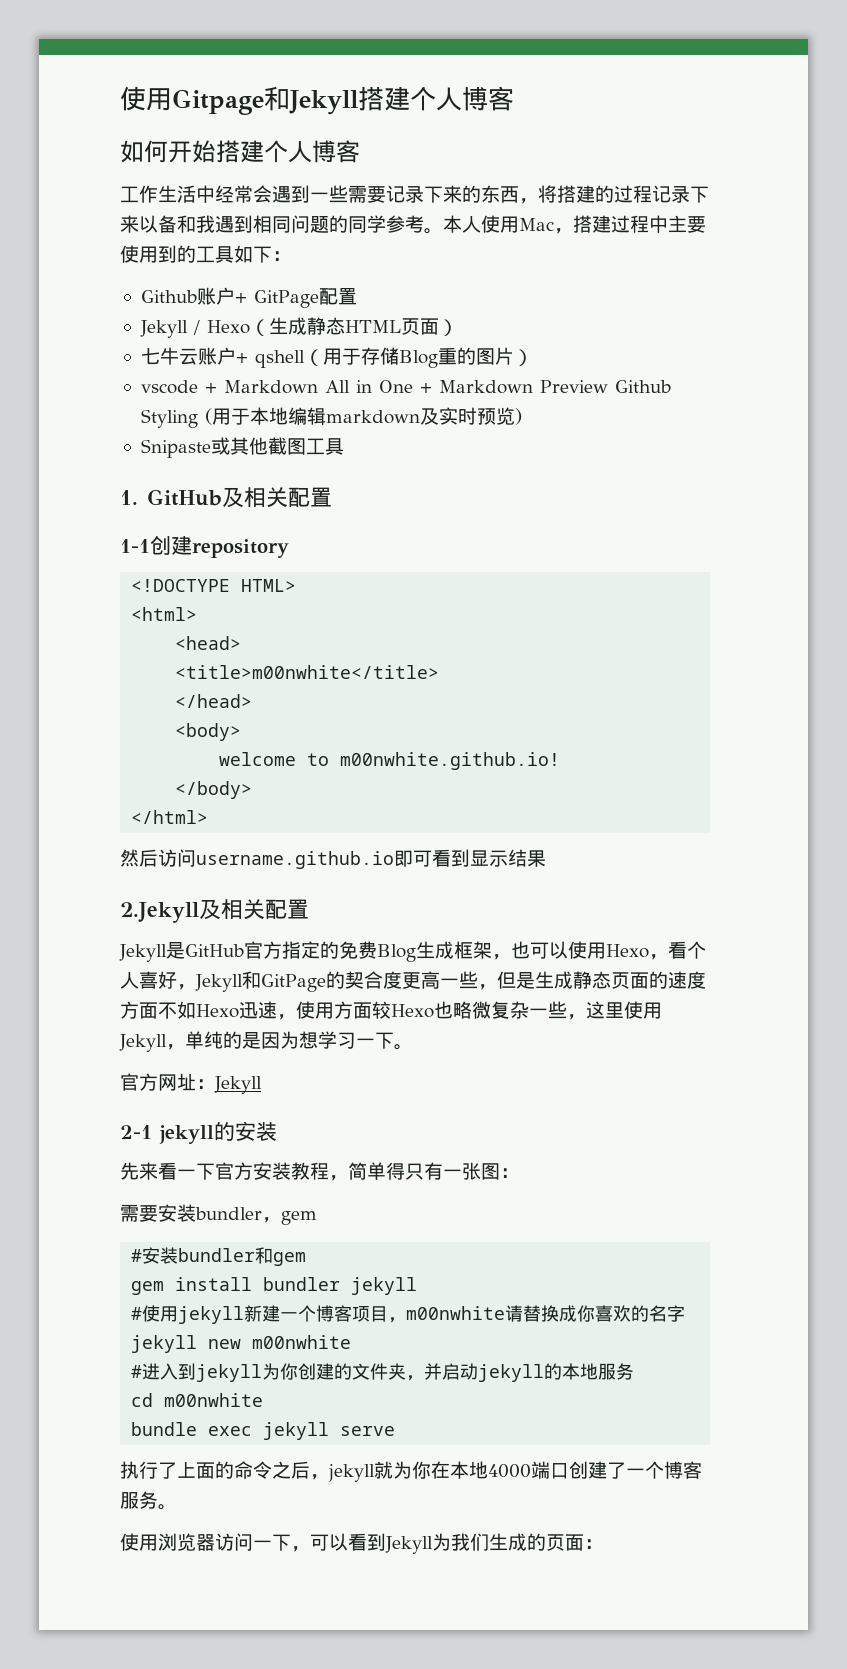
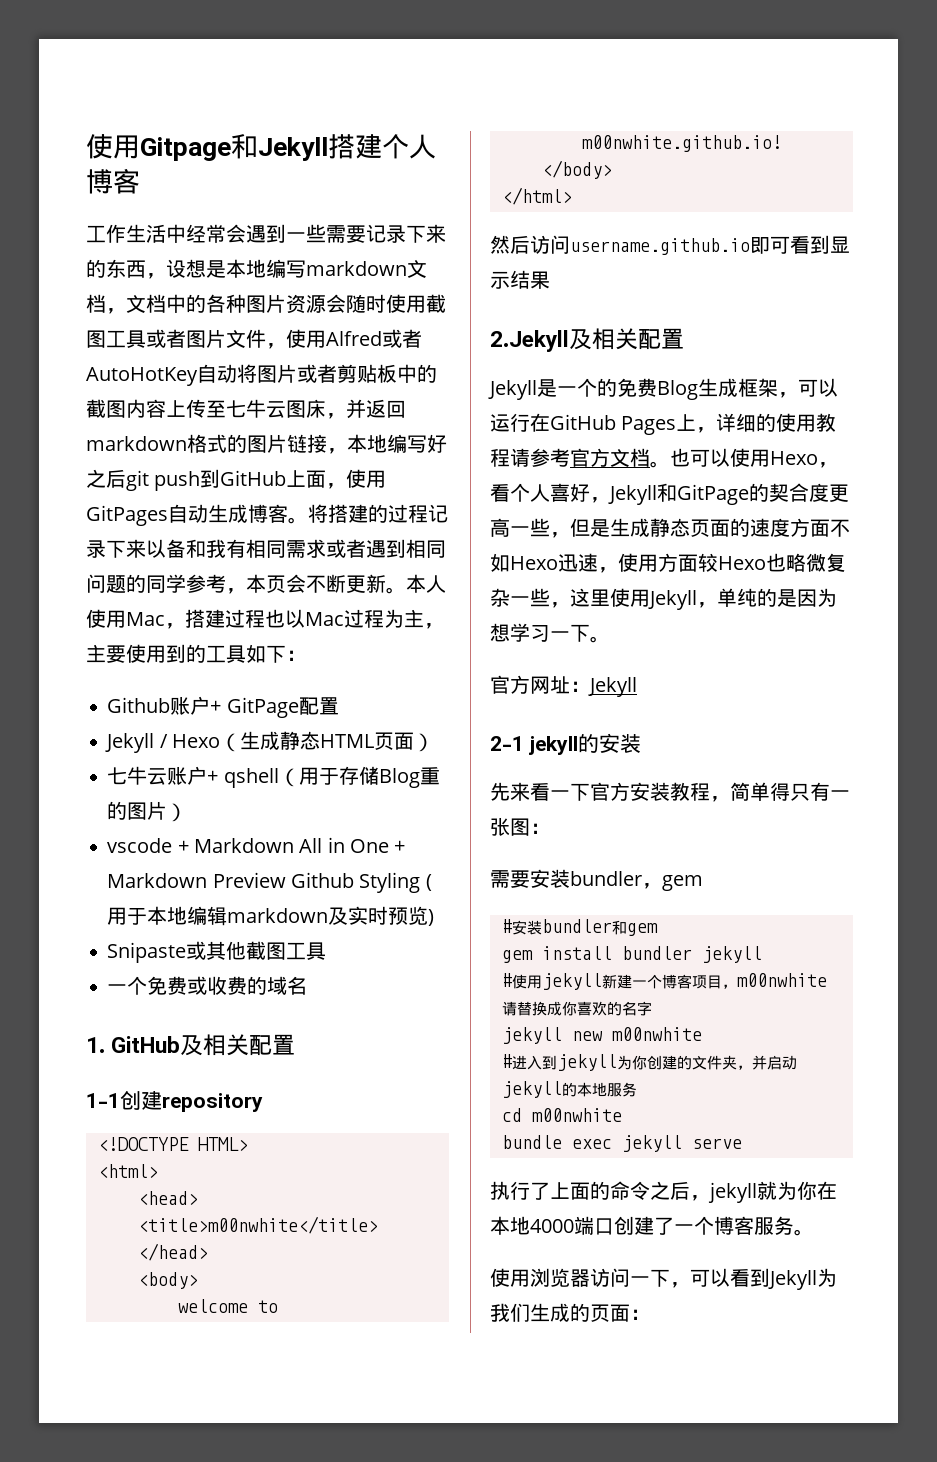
[120,140,360,163] // 如何开始搭建个人博客 -> (140, 181) none
(538, 201) none -> [166,259,427,278] [86,294,446,314] [86,329,422,349] [86,364,437,386] [86,399,406,419] [86,434,447,454] [86,469,387,491] [86,504,308,526] 设想是本地编写markdown文档，文档中的各种图片资源会随时使用截图工具或者图片文件，使用Alfred或者AutoHotKey自动将图片或者剪贴板中的截图内容上传至七牛云图床，并返回markdown格式的图片链接，本地编写好之后git push到GitHub上面，使用GitPages自动生成博客。
(215, 224) none -> [226,539,366,558] 有相同需求或者
(424, 224) none -> [226,574,386,594] ，本页会不断更新
[649,215,668,233] 中 -> [265,609,444,629] 也以Mac过程为主，
(344, 446) none -> [107,976,308,995] // 一个免费或收费的域名
[185,941,320,959] GitHub官方指定 -> [557,378,597,397] 一个
(511, 957) none -> [798,378,838,397] [490,413,837,435] [490,448,670,468] 可以运行在GitHub Pages上，详细的使用教程请参考官方文档。

